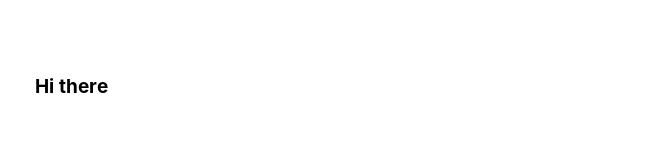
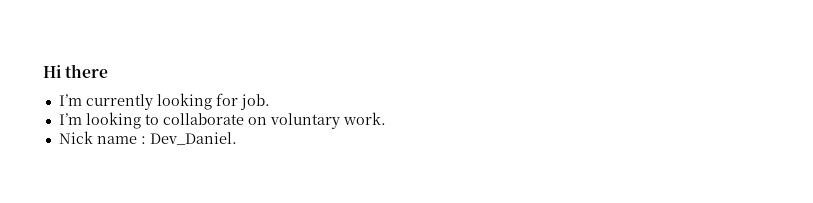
(109, 86) none -> [58,93,270,110] [58,112,386,129] [58,131,237,145] // I’m currently looking for job. // I’m looking to collaborate on voluntary work. // Nick name : Dev_Daniel.

